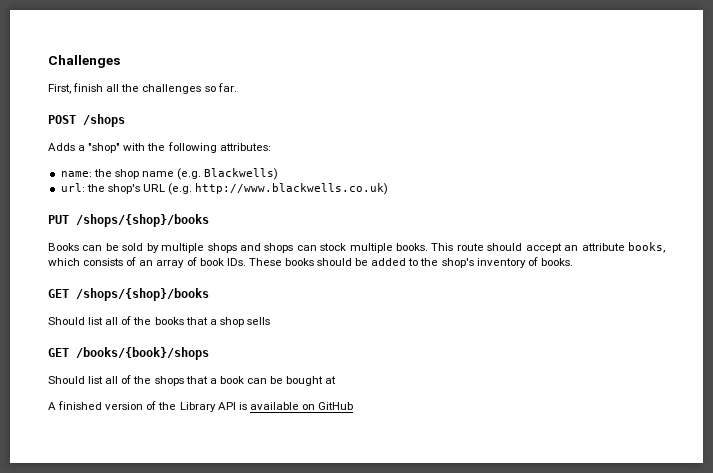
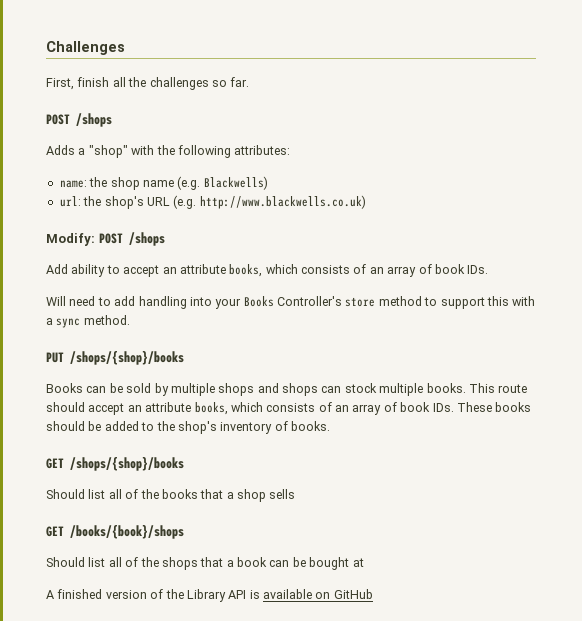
(389, 189) none -> [46,232,165,246] [46,264,489,277] [46,296,536,309] [46,315,130,328] // Modify: POST /shops // Add ability to accept an attribute books, which consists of an array of book IDs. // Will need to add handling into your Books Controller's store method to support this with a sync method.

